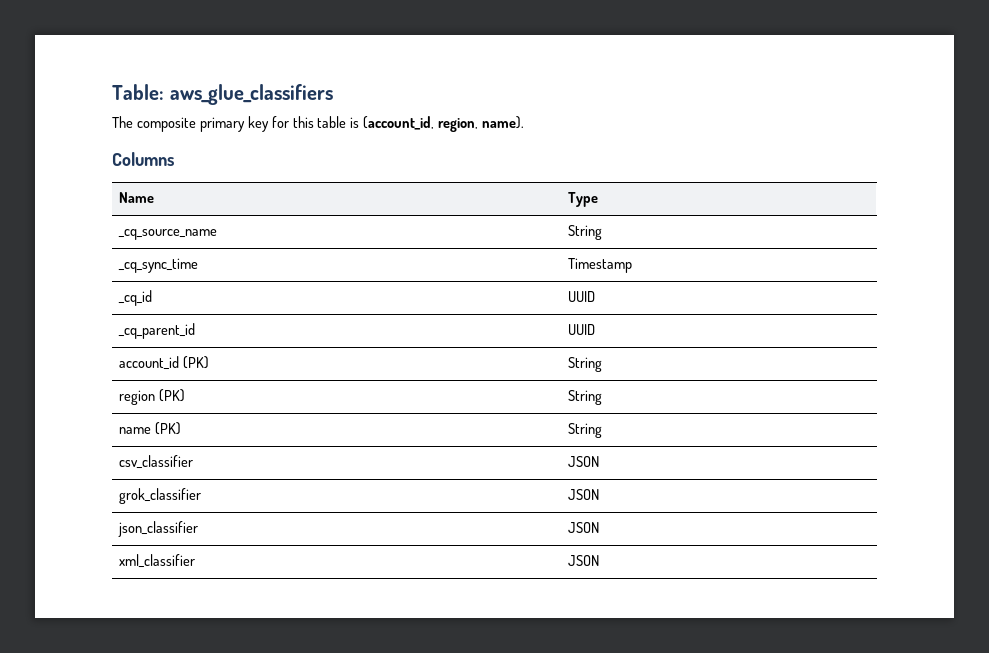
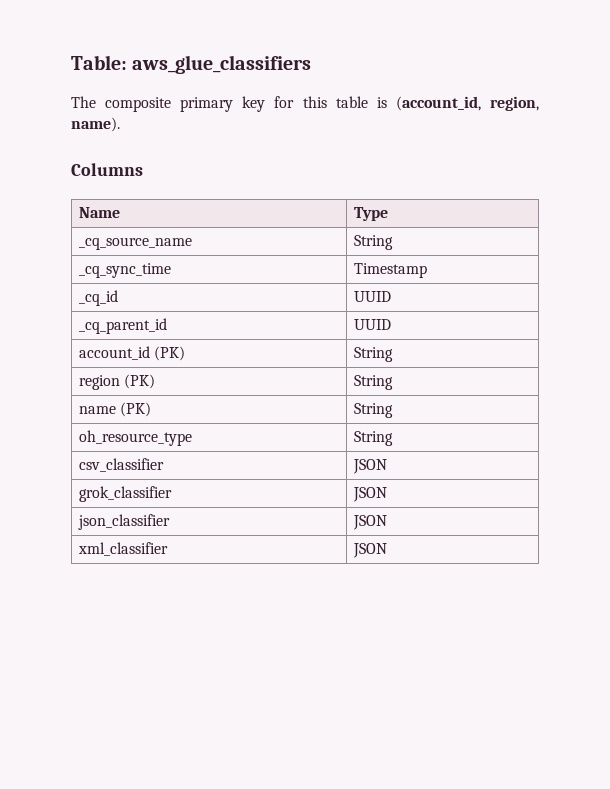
(602, 430) none -> [78,430,192,446] [353,431,393,446] // oh_resource_type | String

